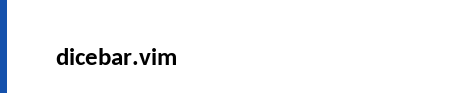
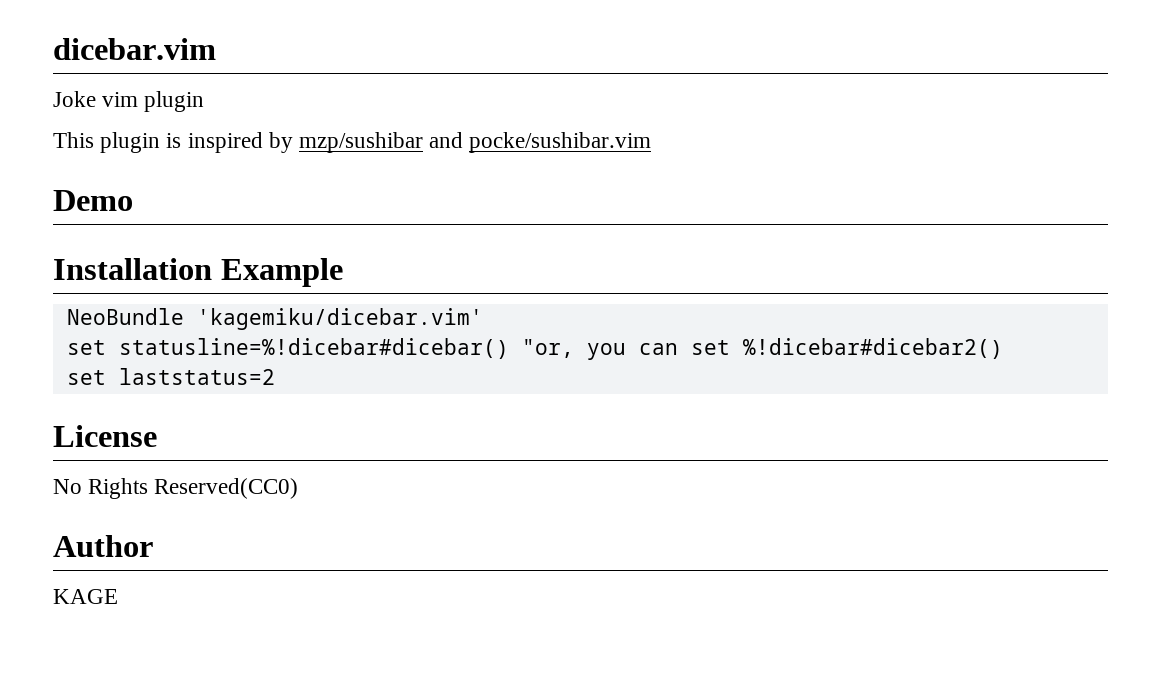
(177, 56) none -> [53,91,205,112] [53,132,652,153] [53,190,133,211] [53,258,343,287] [66,308,483,330] [66,338,1003,360] [66,368,275,385] [53,425,157,447] [53,478,299,499] [53,535,153,557] [53,589,118,604] // Joke vim plugin // This plugin is inspired by mzp/sushibar and pocke/sushibar.vim // Demo // Installation Example // NeoBundle 'kagemiku/dicebar.vim' // set statusline=%!dicebar#dicebar() "or, you can set %!dicebar#dicebar2() // set laststatus=2 // License // No Rights Reserved(CC0) // Author // KAGE

